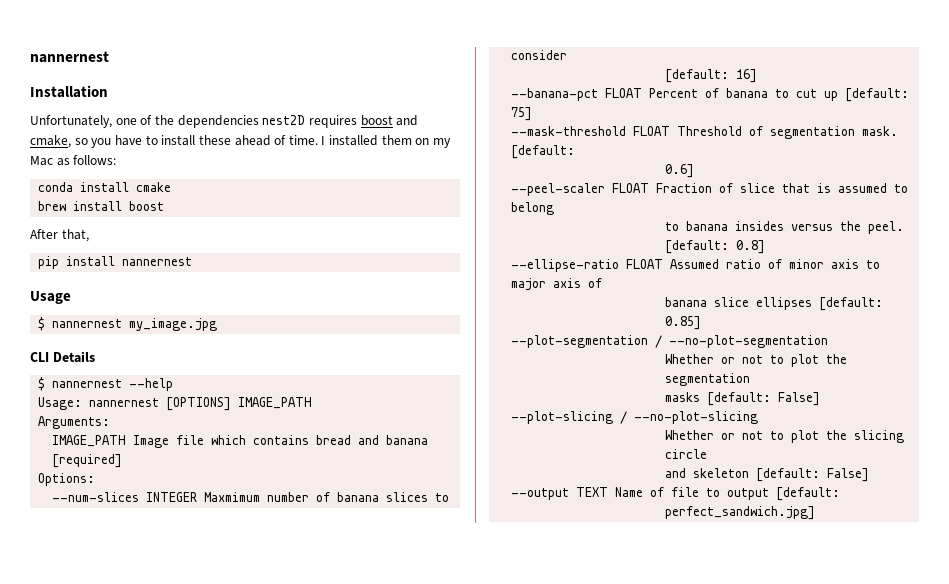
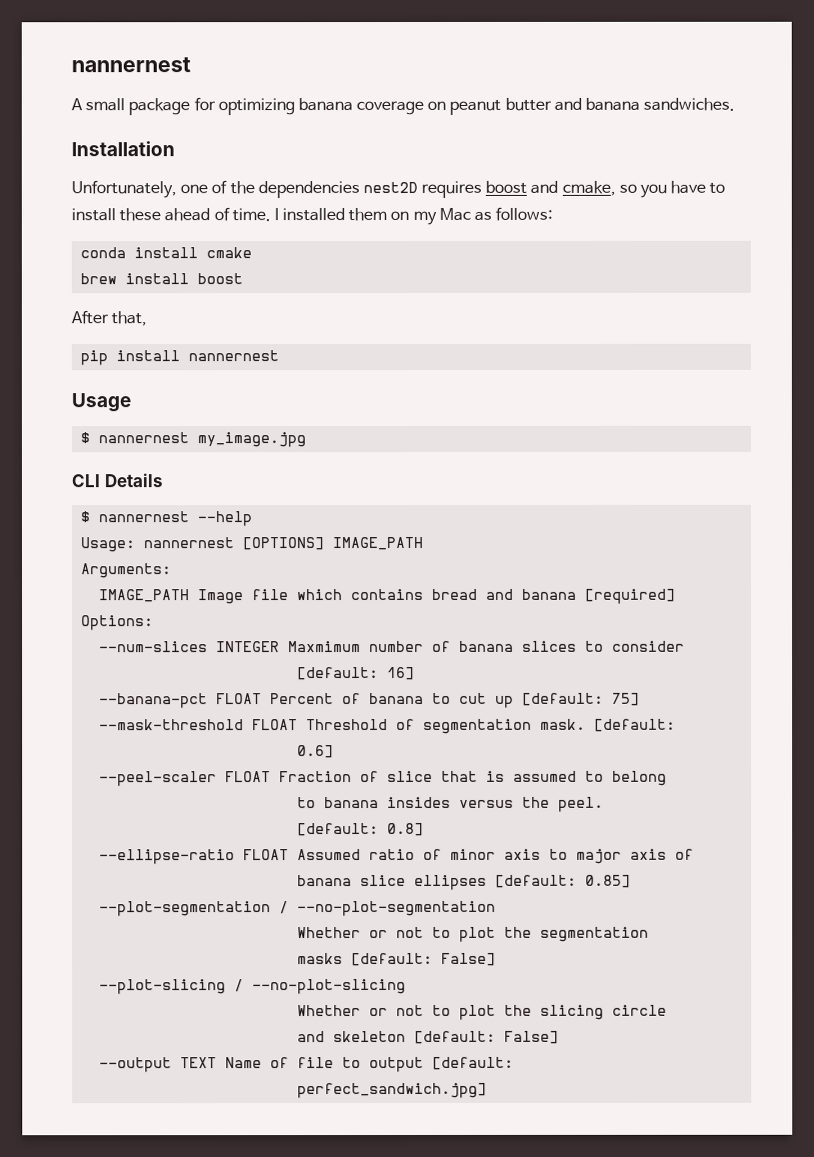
[30,51,109,63] nannernest -> [71,57,191,73] [71,97,736,116] nannernest // A small package for optimizing banana coverage on peanut butter and banana sandwiches.

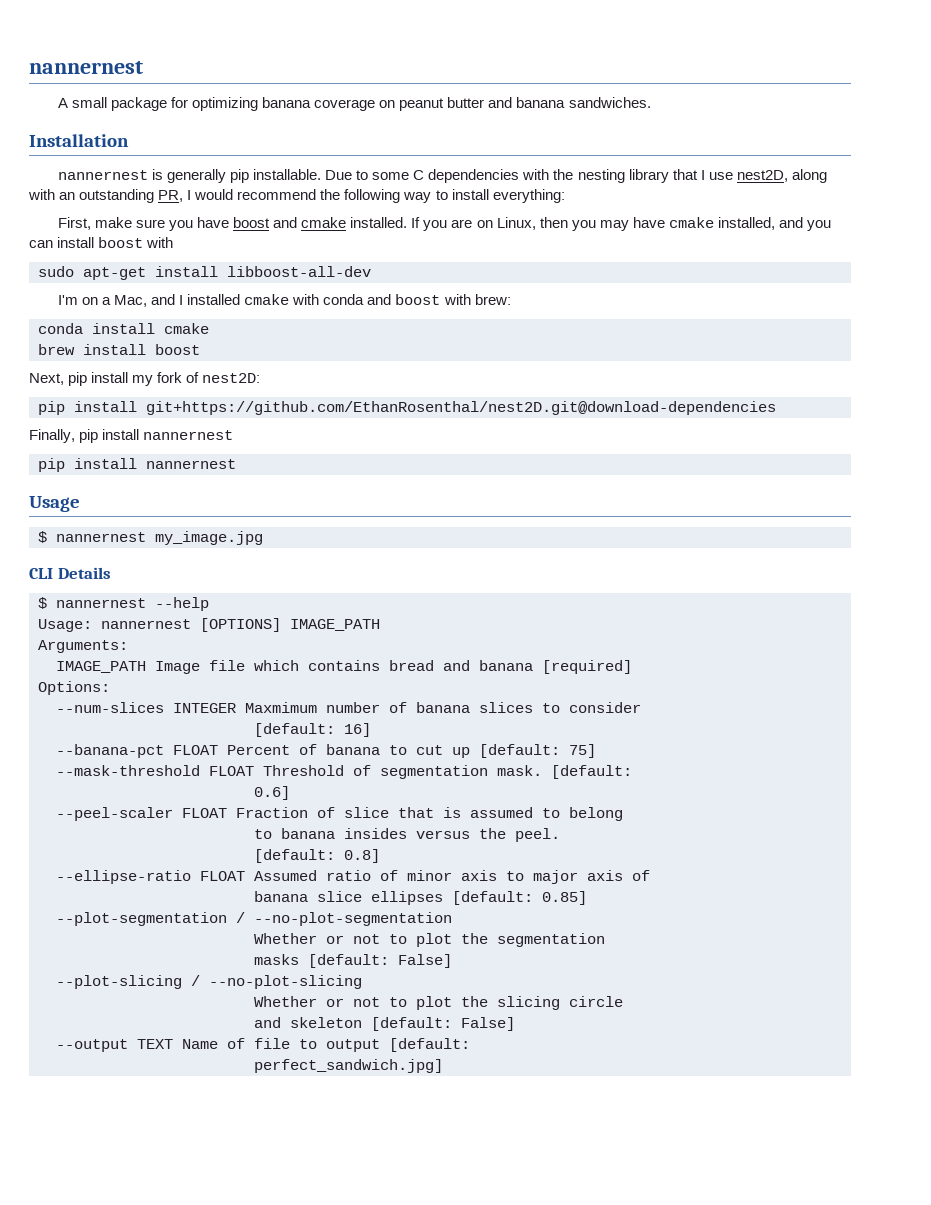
[71,180,726,199] [71,206,554,225] Unfortunately, one of the dependencies nest2D requires boost and cmake, so you have to install these ahead of time. I installed them on my Mac as follows: -> [57,169,827,183] [28,189,565,203] [57,217,831,231] [29,237,174,248] [38,266,371,280] [57,294,511,307] nannernest is generally pip installable. Due to some C dependencies with the nesting library that I use nest2D, along with an outstanding PR, I would recommend the following way to install everything: // First, make sure you have boost and cmake installed. If you are on Linux, then you may have cmake installed, and you can install boost with // sudo apt-get install libboost-all-dev // I'm on a Mac, and I installed cmake with conda and boost with brew:
[71,310,148,327] After that, -> [29,372,261,386] [38,401,776,415] [29,429,234,443] Next, pip install my fork of nest2D: // pip install git+https://github.com/EthanRosenthal/nest2D.git@download-dependencies // Finally, pip install nannernest

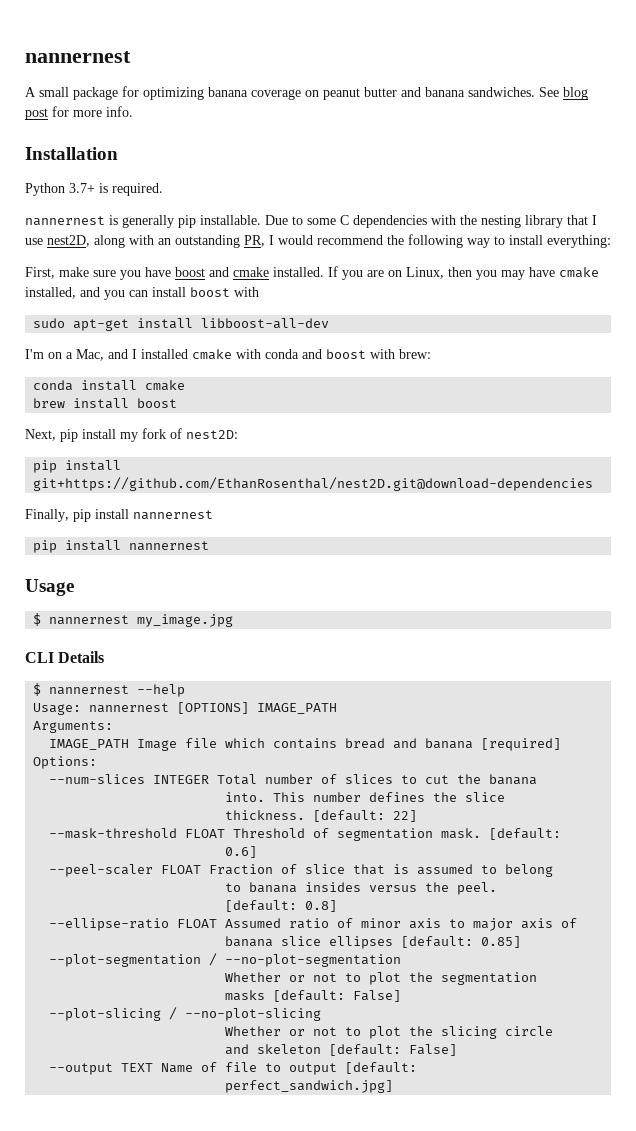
[29,134,129,147] // Installation -> [539,87,588,100] [25,106,133,120] [25,147,118,160] [25,183,163,196] See blog post for more info. // Installation // Python 3.7+ is required.
[245,702,317,713] Maxmimum -> [217,774,258,785] Total
[416,702,470,713] banana -> (338, 779) none
[569,702,641,713] [254,723,371,737] [56,744,596,758] consider // [default: 16] // --banana-pct FLOAT Percent of banana to cut up [default: 75] -> [425,774,538,785] [225,792,506,802] [225,810,418,822] cut the banana // into. This number defines the slice // thickness. [default: 22]

